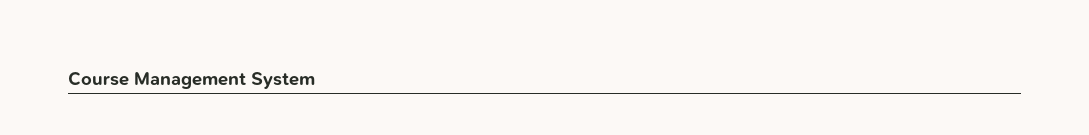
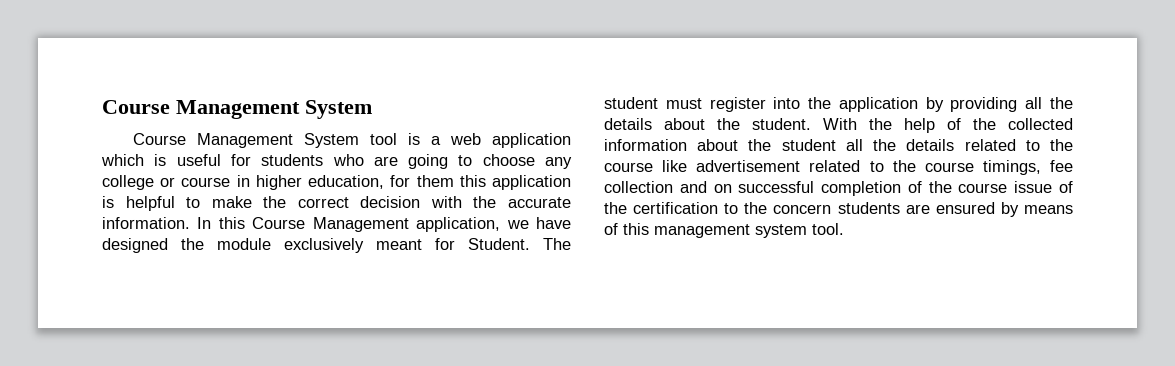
[68,71,315,89] Course Management System -> [102,100,372,119] [132,133,571,148] [101,154,572,169] [102,175,571,190] [102,196,571,211] [102,217,571,232] [102,238,571,253] [604,97,1073,112] [604,118,1073,133] [604,139,1073,151] [604,160,1073,175] [604,181,1073,196] [604,202,1073,217] [604,223,844,238] Course Management System // Course Management System tool is a web application which is useful for students who are going to choose any college or course in higher education, for them this application is helpful to make the correct decision with the accurate information. In this Course Management application, we have designed the module exclusively meant for Student. The student must register into the application by providing all the details about the student. With the help of the collected information about the student all the details related to the course like advertisement related to the course timings, fee collection and on successful completion of the course issue of the certification to the concern students are ensured by means of this management system tool.

